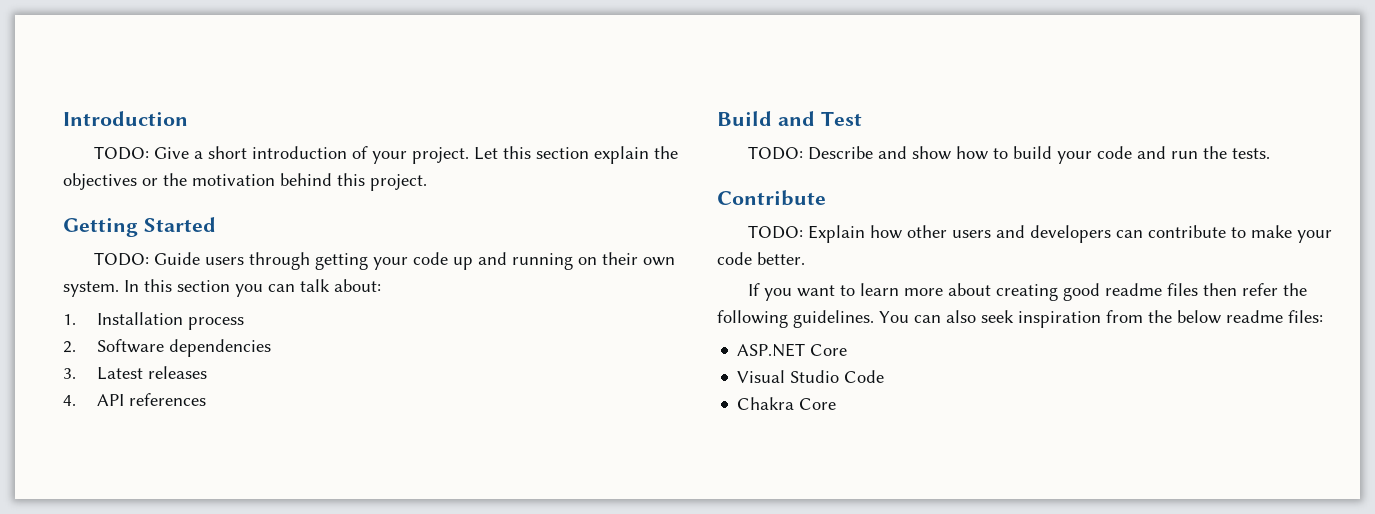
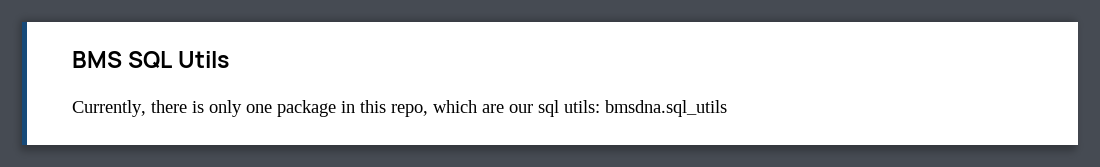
[63,111,188,126] [94,146,679,164] [63,173,427,191] [63,217,216,237] [94,252,676,270] [63,279,381,297] [63,312,244,330] [63,339,271,357] [63,366,207,380] [63,393,206,406] [717,111,862,126] [748,146,1271,164] [717,190,826,206] [748,225,1333,243] [717,252,805,265] [748,283,1308,301] [717,310,1323,328] [737,343,848,357] [737,370,885,383] [737,397,837,410] Introduction // TODO: Give a short introduction of your project. Let this section explain the objectives or the motivation behind this project. // Getting Started // TODO: Guide users through getting your code up and running on their own system. In this section you can talk about: // 1. Installation process // 2. Software dependencies // 3. Latest releases // 4. API references // Build and Test // TODO: Describe and show how to build your code and run the tests. // Contribute // TODO: Explain how other users and developers can contribute to make your code better. // If you want to learn more about creating good readme files then refer the following guidelines. You can also seek inspiration from the below readme files: // ASP.NET Core // Visual Studio Code // Chakra Core -> [72,51,230,69] [72,100,727,117] BMS SQL Utils // Currently, there is only one package in this repo, which are our sql utils: bmsdna.sql_utils

